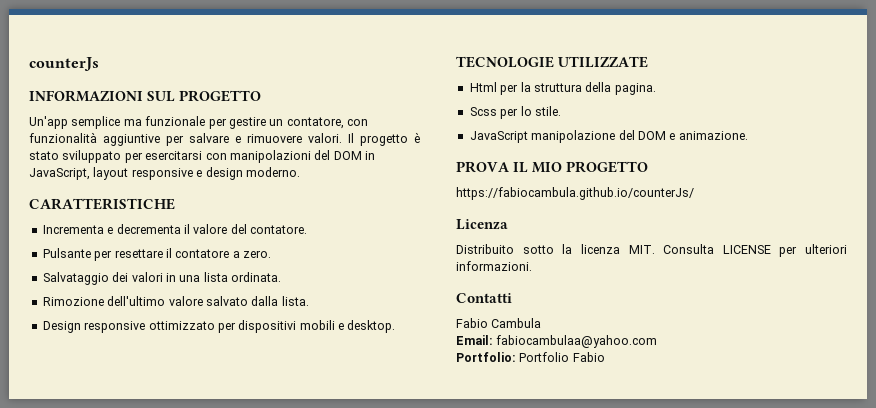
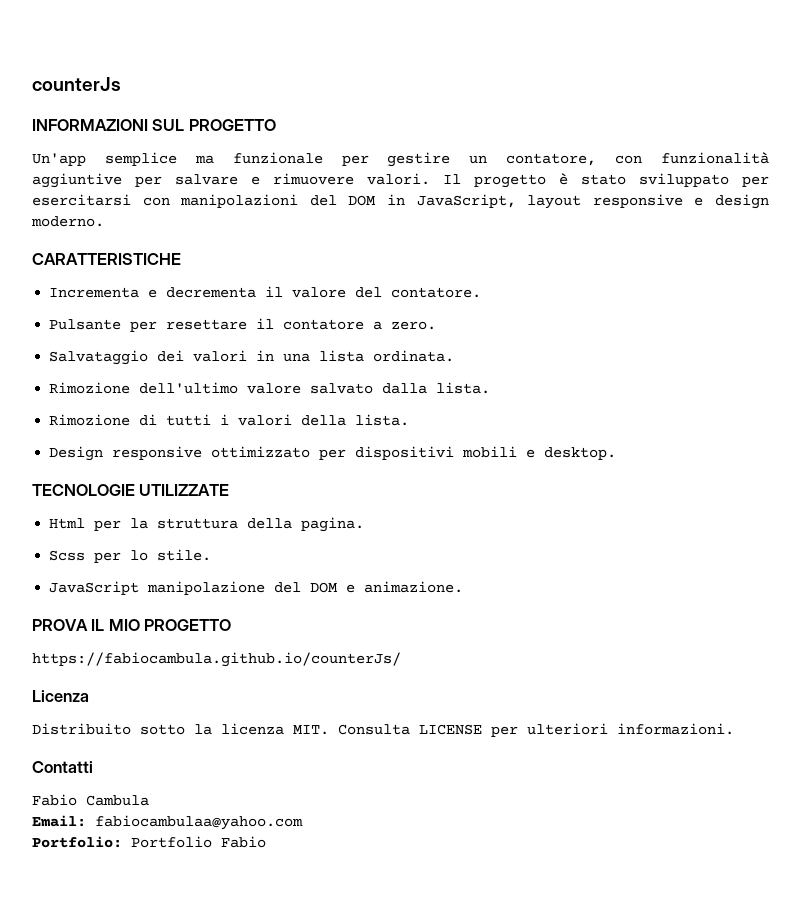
(309, 301) none -> [49,414,410,426] // Rimozione di tutti i valori della lista.

